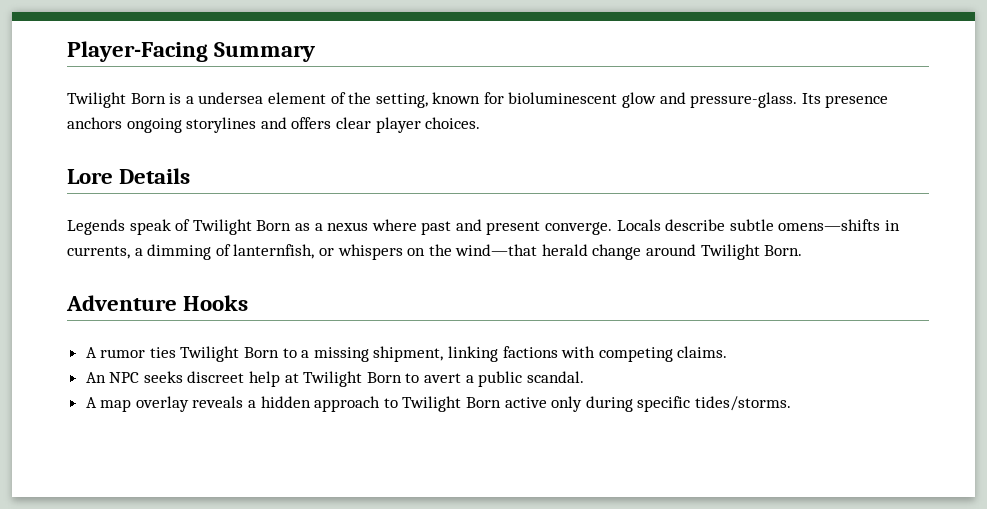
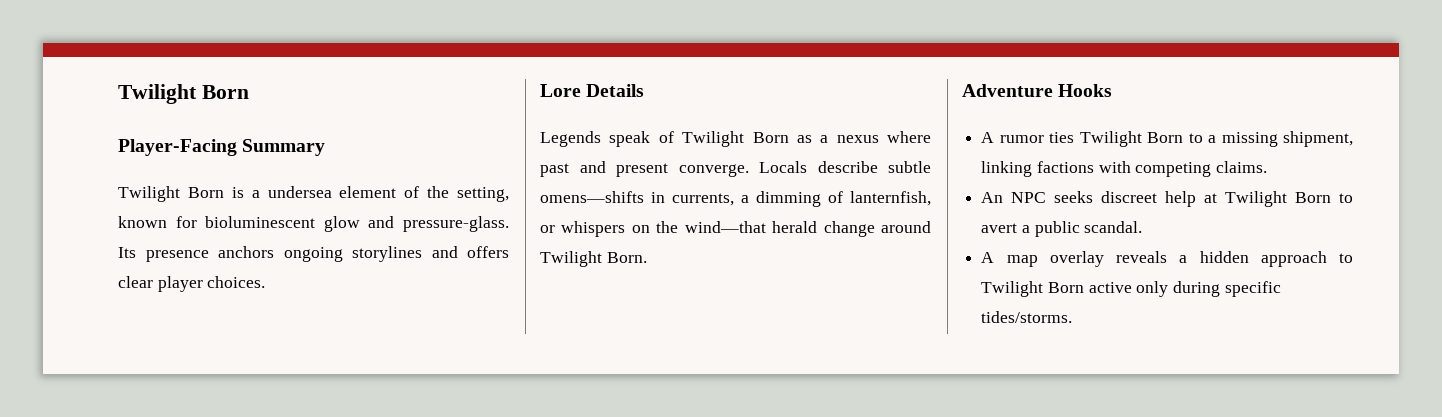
(67, 51) none -> [118,84,249,104] Twilight Born //

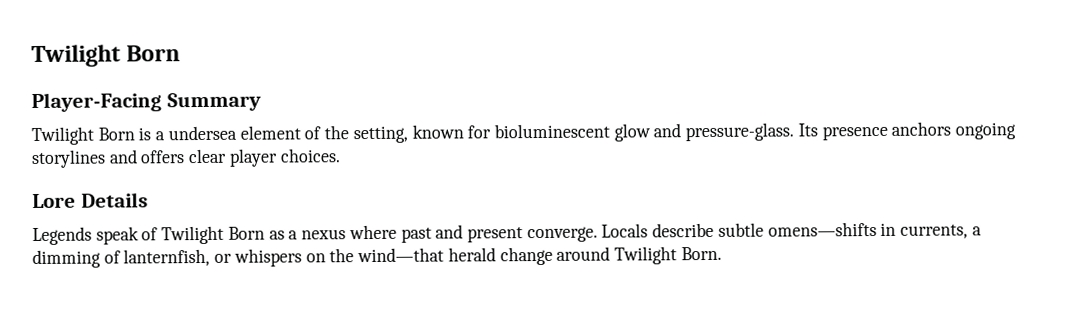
[962,84,1113,97] [981,131,1353,147] [981,161,1268,177] [981,191,1353,207] [981,221,1143,237] [981,251,1353,267] [981,281,1281,297] [981,311,1073,323] // Adventure Hooks // A rumor ties Twilight Born to a missing shipment, linking factions with competing claims. // An NPC seeks discreet help at Twilight Born to avert a public scandal. // A map overlay reveals a hidden approach to Twilight Born active only during specific tides/storms. -> (722, 253) none

